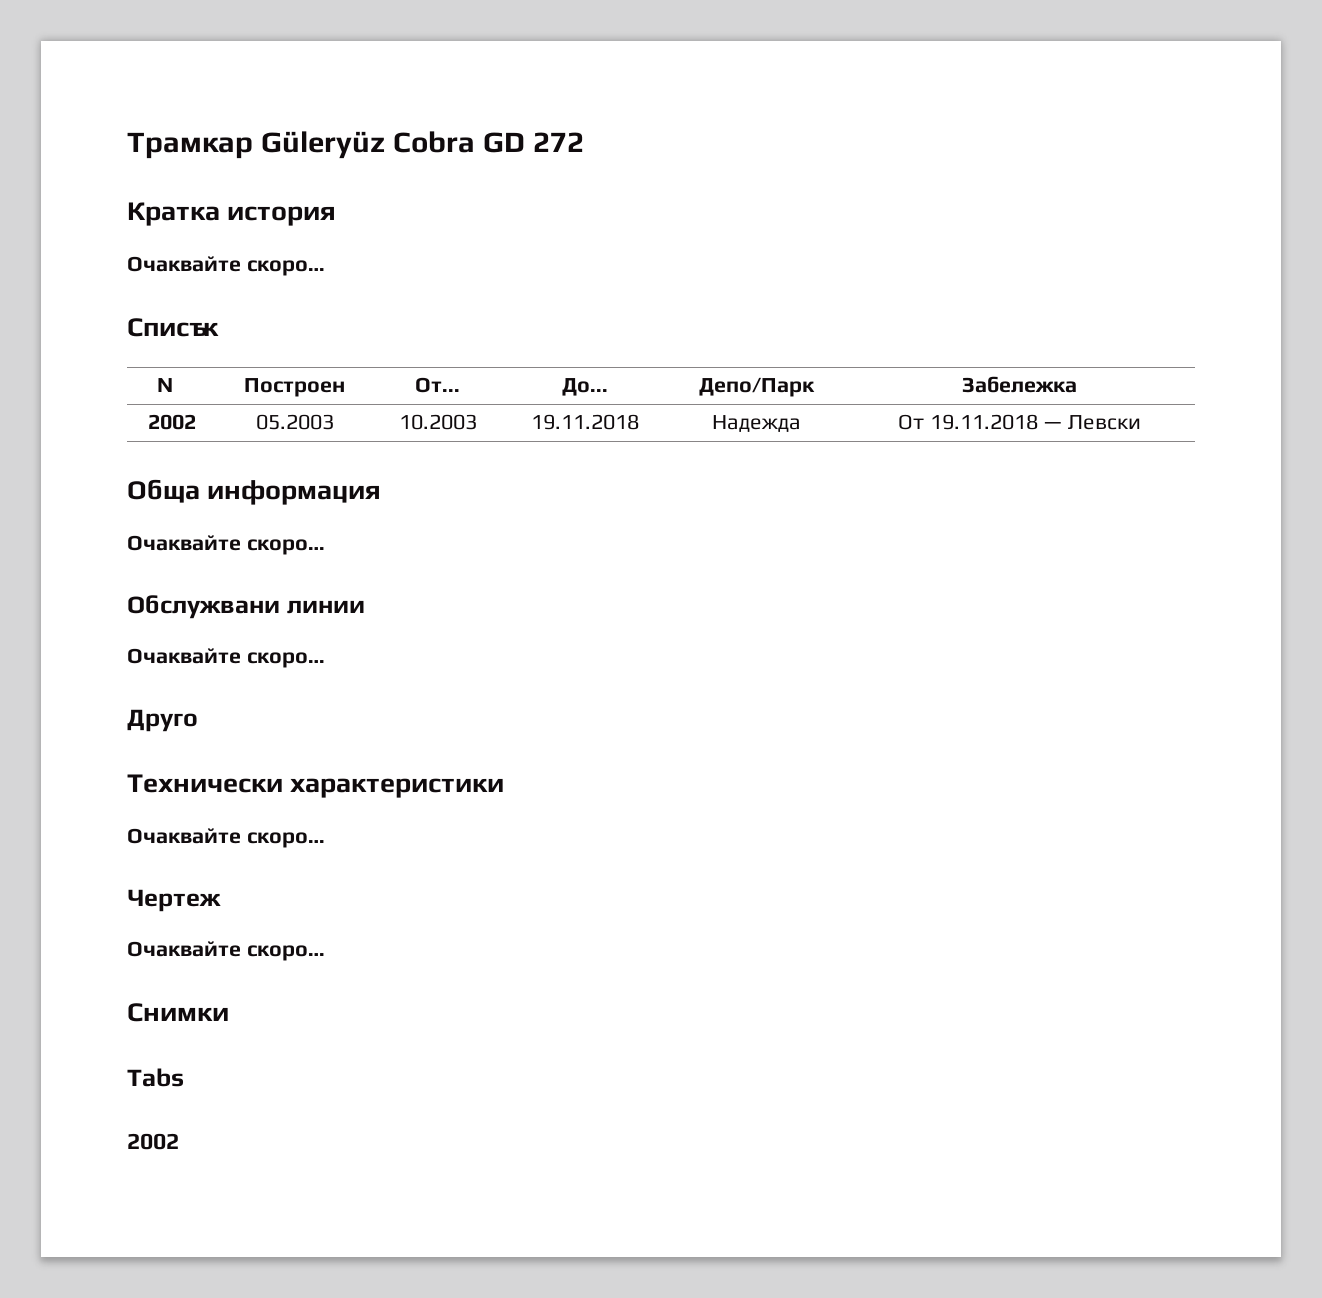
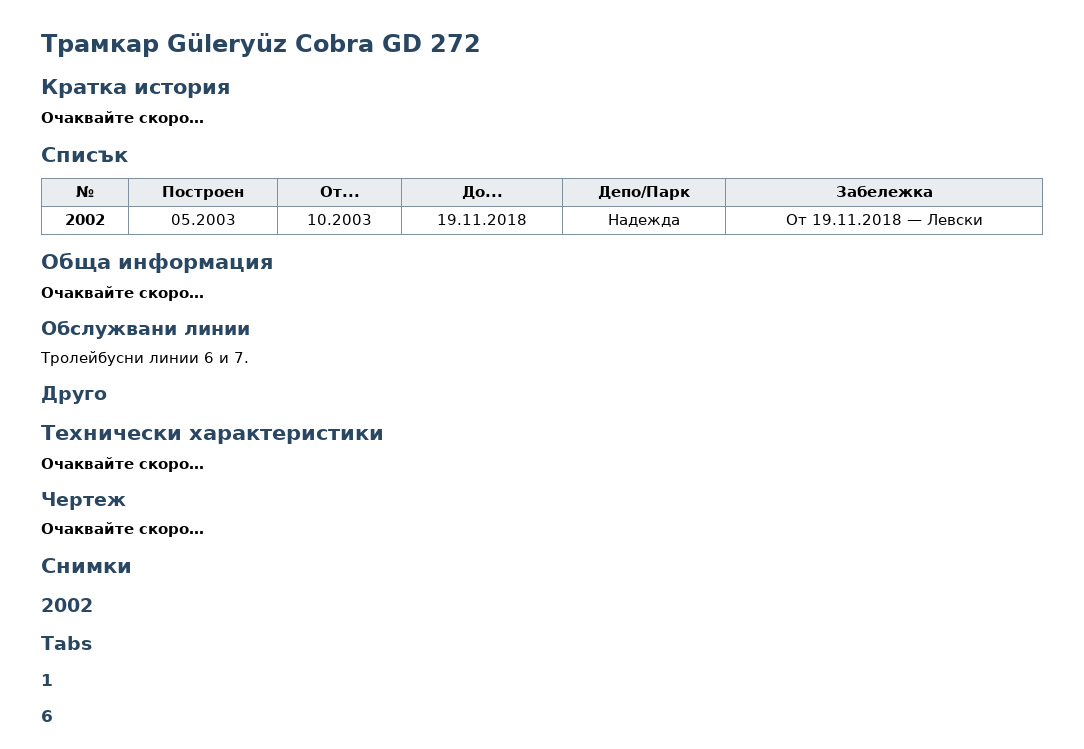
[127,648,325,668] Oчаквайте скоро… -> [40,351,249,366] Тролейбусни линии 6 и 7.
(229, 1012) none -> [41,598,93,612] // 2002
[127,1133,179,1150] 2002 -> [41,674,53,686] [41,710,53,722] 1 // 6

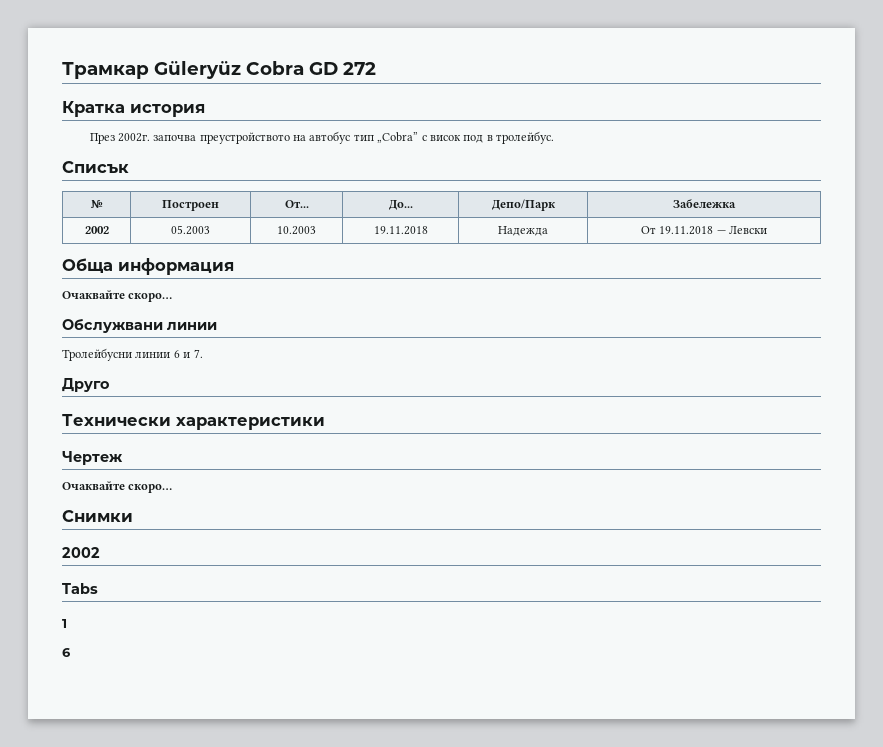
[41,111,204,126] Oчаквайте скоро… -> [89,131,555,144] През 2002г. започва преустройството на автобус тип „Cobra” с висок под в тролейбус.
[41,457,204,472] // Oчаквайте скоро… -> (325, 423) none

